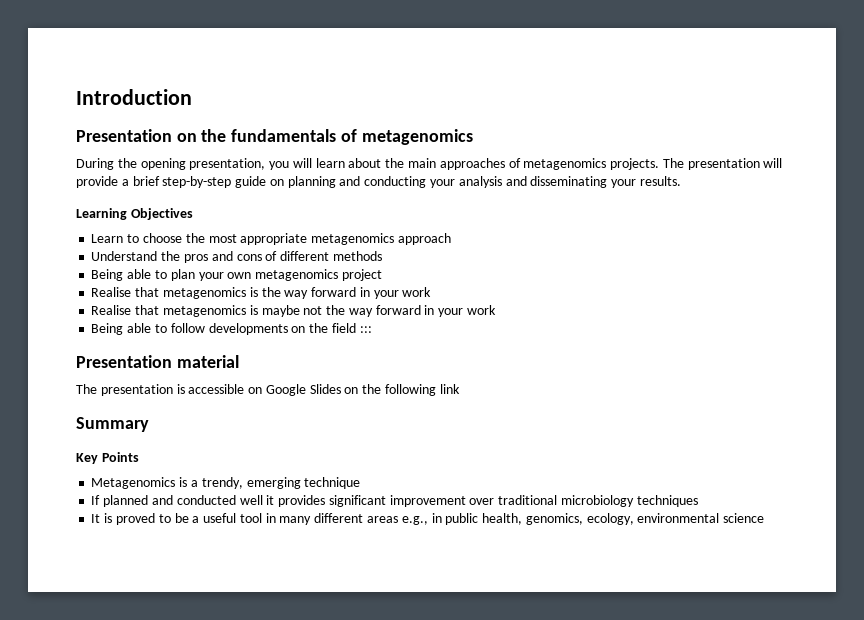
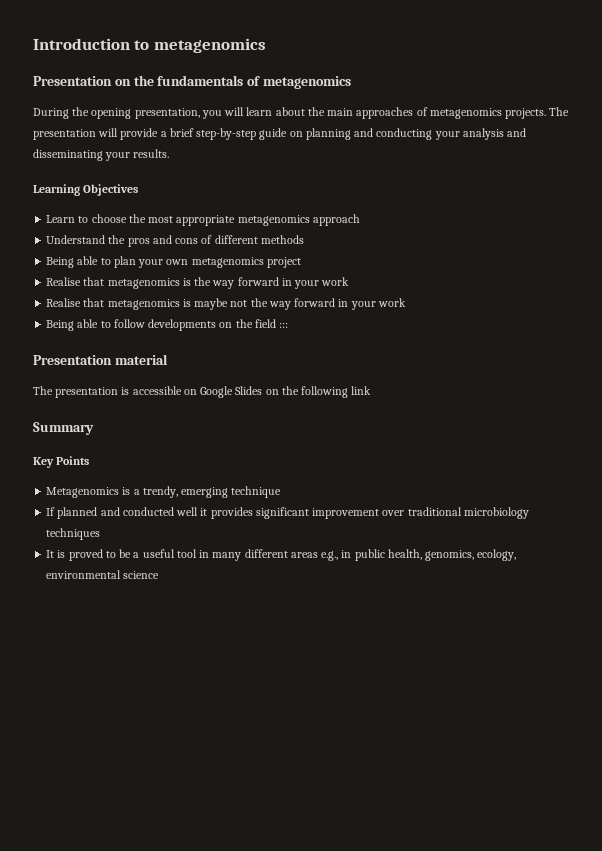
(192, 97) none -> [134,38,266,53] to metagenomics

